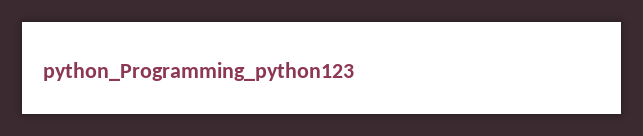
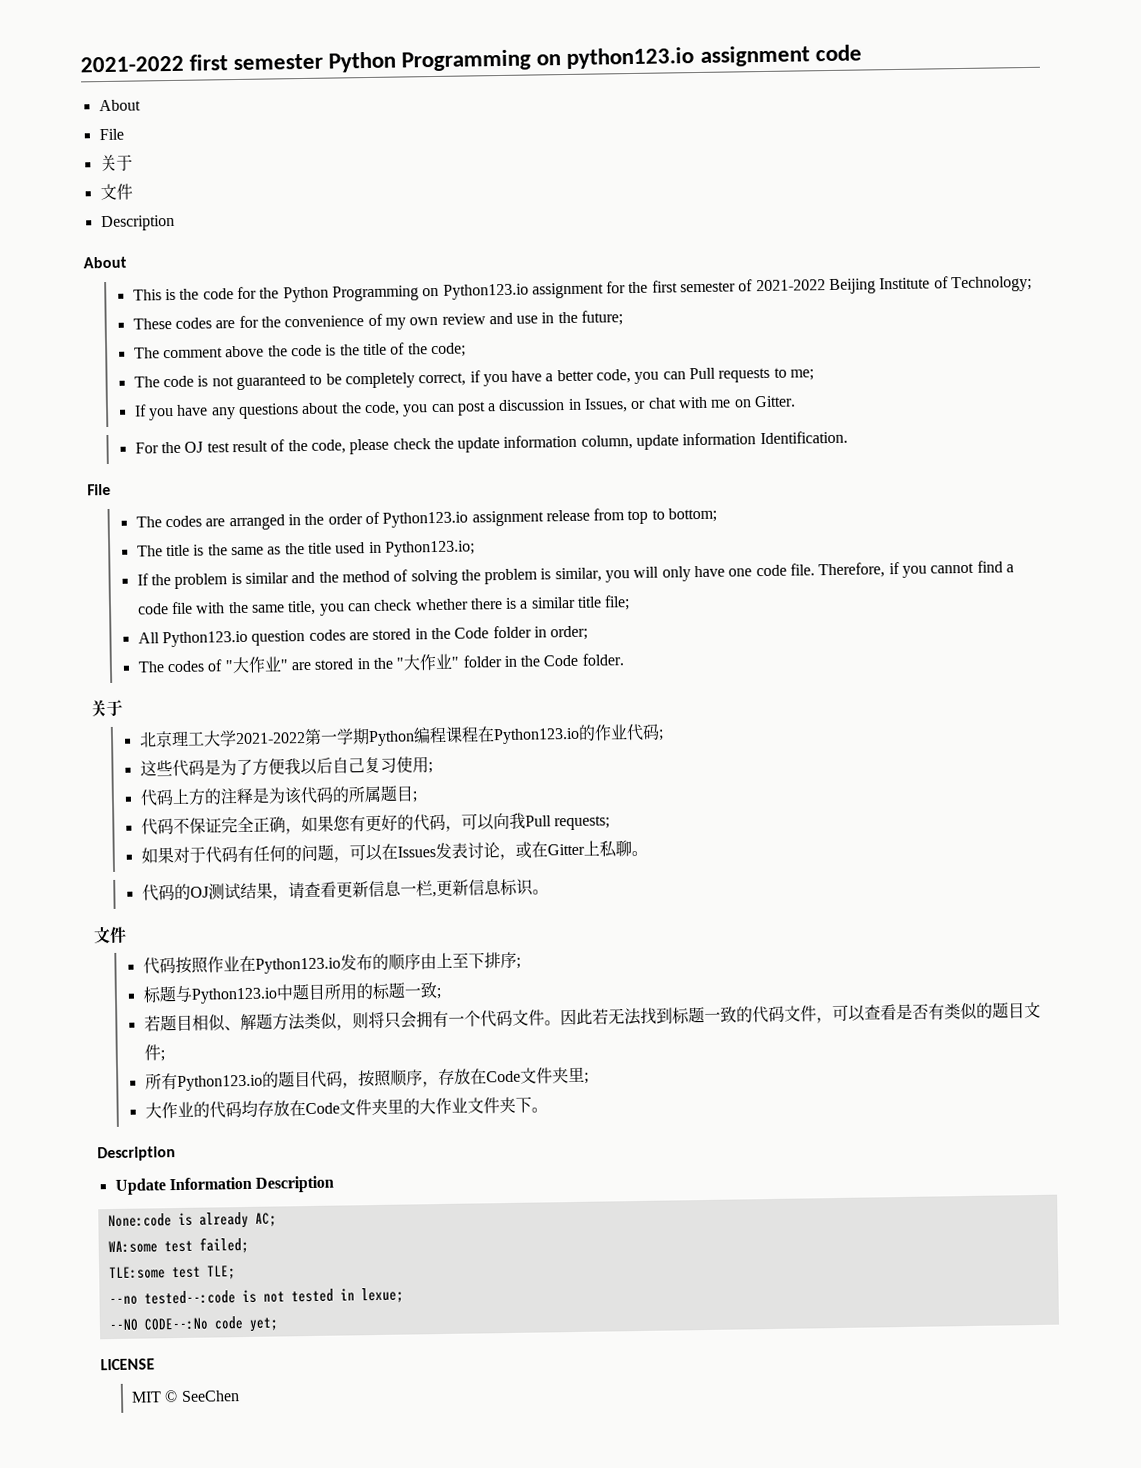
[43,62,354,81] python_Programming_python123 -> [80,44,862,73] [98,99,141,112] [98,128,124,141] [99,154,133,172] [99,183,133,201] [100,214,175,232] [83,256,127,269] [132,275,1033,303] [132,310,624,330] [133,342,466,359] [133,367,815,391] [133,395,797,421] [134,430,848,455] [87,483,111,496] [135,507,718,531] [136,540,475,557] [136,560,1014,589] [136,595,631,616] [137,625,589,648] [137,653,624,674] [90,699,123,718] [138,723,664,748] [139,756,433,778] [139,785,418,807] [140,812,610,836] [140,840,648,864] [141,878,549,902] [93,926,127,945] [142,951,521,975] [142,982,442,1004] [143,1001,1041,1032] [143,1044,165,1062] [144,1066,589,1092] [144,1096,548,1119] [97,1146,176,1162] [114,1175,335,1195] [107,1211,277,1229] [107,1236,249,1254] [108,1265,236,1280] [108,1287,404,1306] [108,1316,279,1332] [100,1358,155,1371] [131,1390,240,1403] 2021-2022 first semester Python Programming on python123.io assignment code // About // File // 关于 // 文件 // Description // About // This is the code for the Python Programming on Python123.io assignment for the first semester of 2021-2022 Beijing Institute of Technology; // These codes are for the convenience of my own review and use in the future; // The comment above the code is the title of the code; // The code is not guaranteed to be completely correct, if you have a better code, you can Pull requests to me; // If you have any questions about the code, you can post a discussion in Issues, or chat with me on Gitter. // For the OJ test result of the code, please check the update information column, update information Identification. // File // The codes are arranged in the order of Python123.io assignment release from top to bottom; // The title is the same as the title used in Python123.io; // If the problem is similar and the method of solving the problem is similar, you will only have one code file. Therefore, if you cannot find a code file with the same title, you can check whether there is a similar title file; // All Python123.io question codes are stored in the Code folder in order; // The codes of "大作业" are stored in the "大作业" folder in the Code folder. // 关于 // 北京理工大学2021-2022第一学期Python编程课程在Python123.io的作业代码; // 这些代码是为了方便我以后自己复习使用; // 代码上方的注释是为该代码的所属题目; // 代码不保证完全正确，如果您有更好的代码，可以向我Pull requests; // 如果对于代码有任何的问题，可以在Issues发表讨论，或在Gitter上私聊。 // 代码的OJ测试结果，请查看更新信息一栏,更新信息标识。 // 文件 // 代码按照作业在Python123.io发布的顺序由上至下排序; // 标题与Python123.io中题目所用的标题一致; // 若题目相似、解题方法类似，则将只会拥有一个代码文件。因此若无法找到标题一致的代码文件，可以查看是否有类似的题目文件; // 所有Python123.io的题目代码，按照顺序，存放在Code文件夹里; // 大作业的代码均存放在Code文件夹里的大作业文件夹下。 // Description // Update Information Description // None:code is already AC; // WA:some test failed; // TLE:some test TLE; // --no tested--:code is not tested in lexue; // --NO CODE--:No code yet; // LICENSE // MIT © SeeChen

